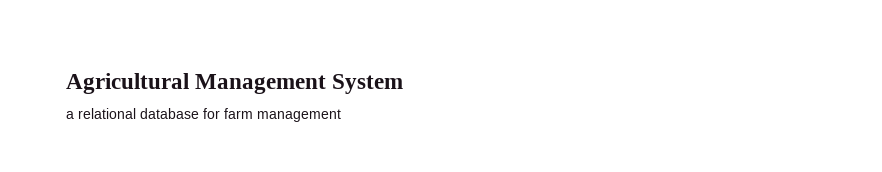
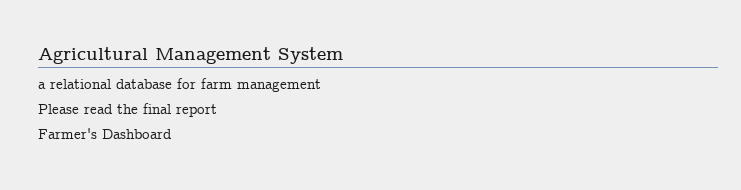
(341, 115) none -> [38,103,217,117] [38,128,172,139] // Please read the final report // Farmer's Dashboard

